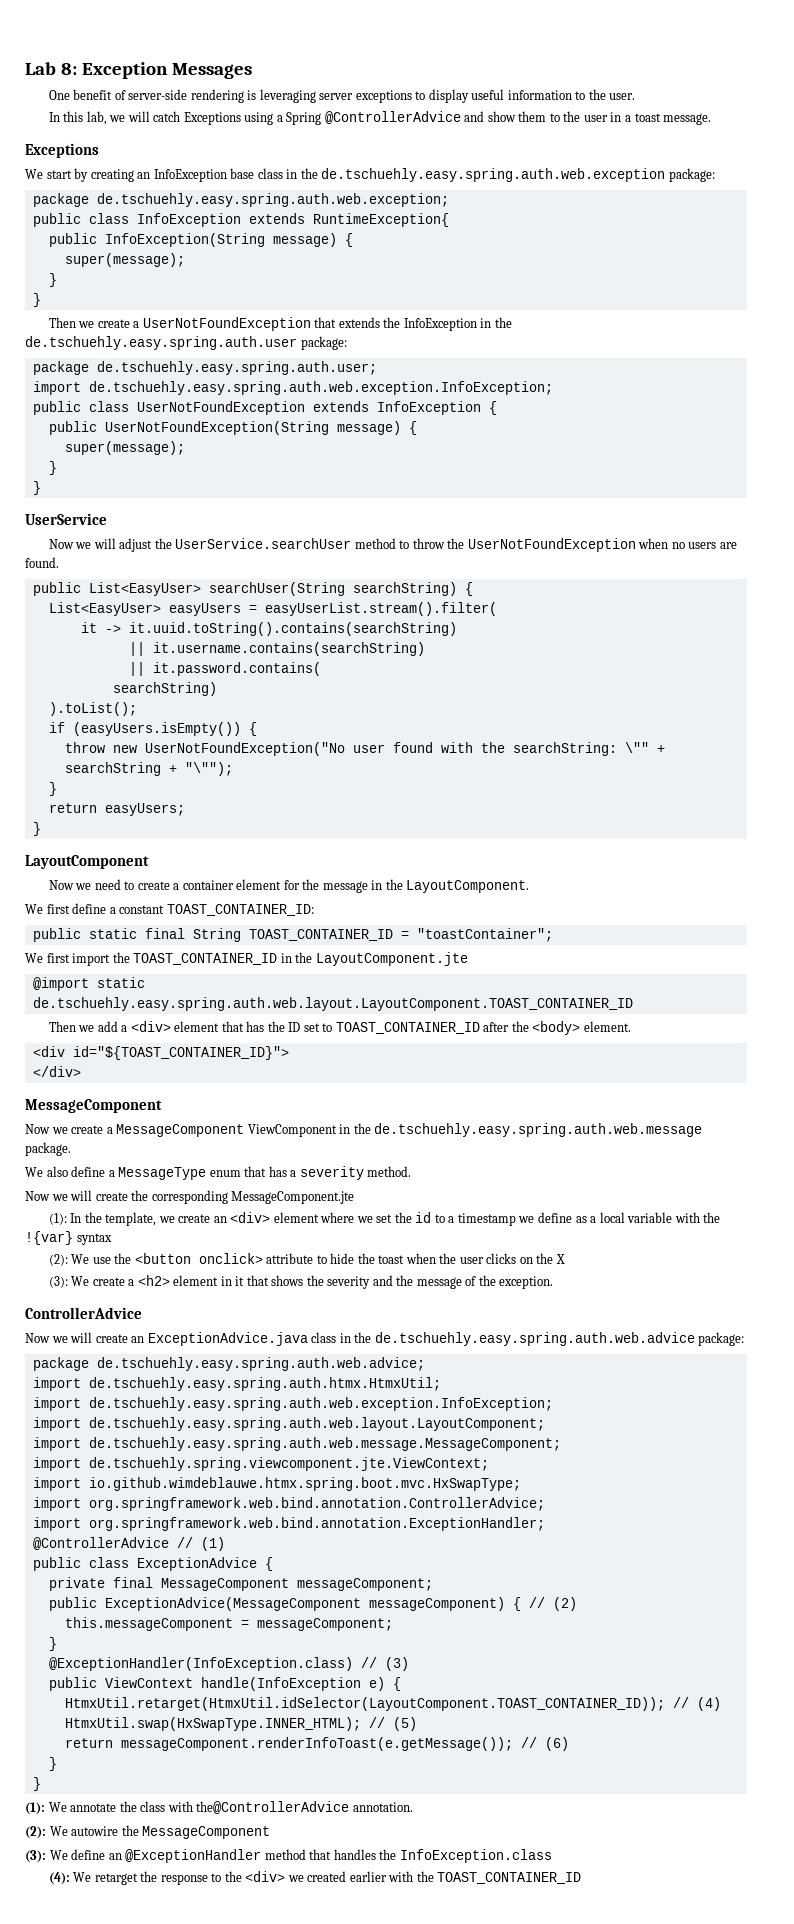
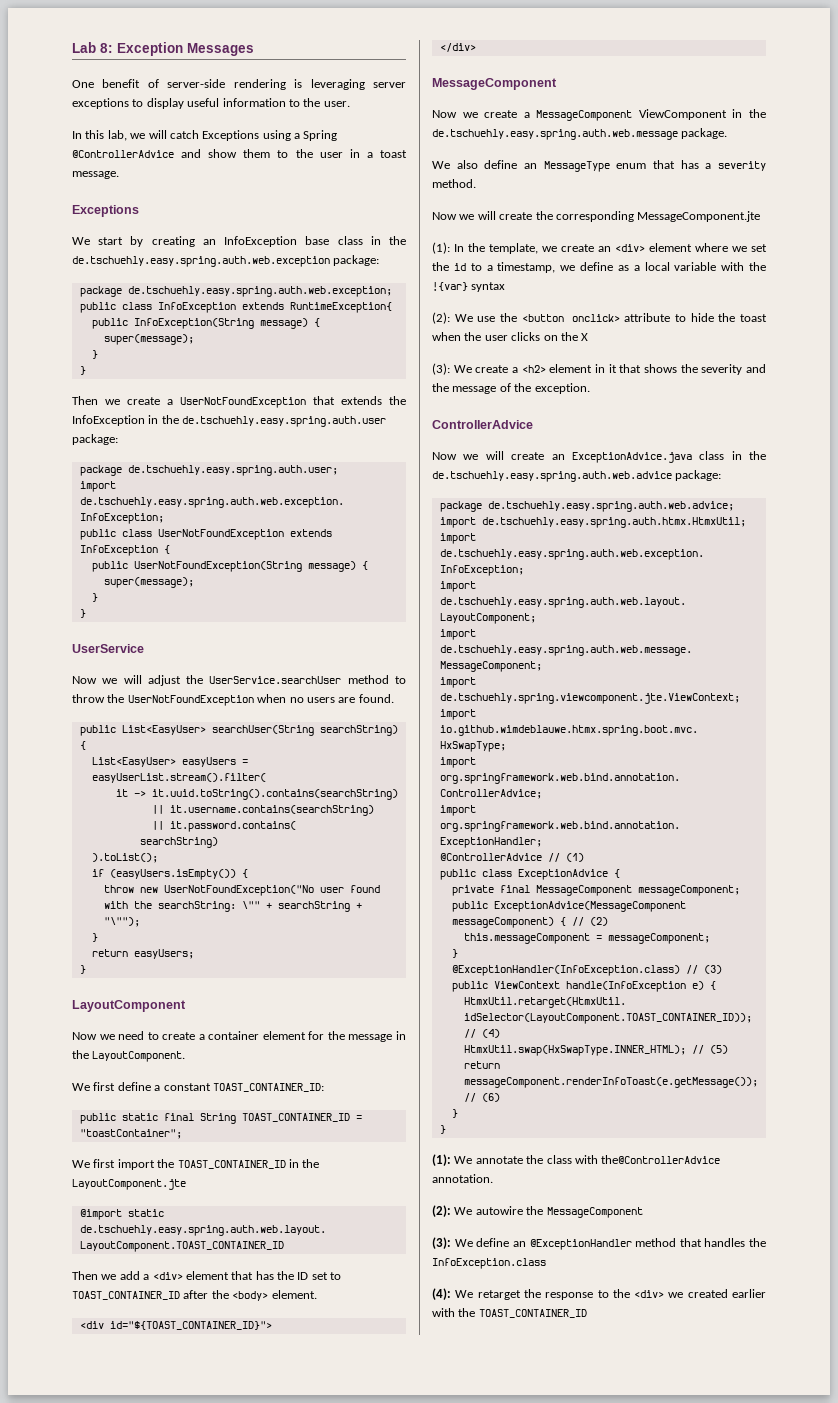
[108,1170,115,1177] a -> [524,163,537,169] an
[457,1213,516,1226] timestamp -> [497,262,556,273] timestamp,

